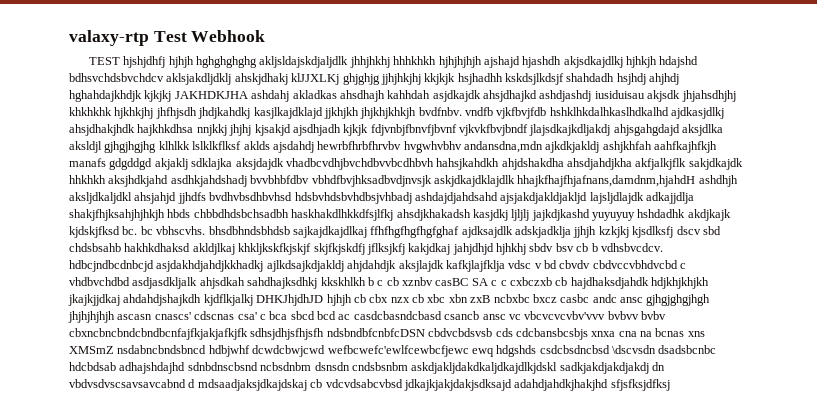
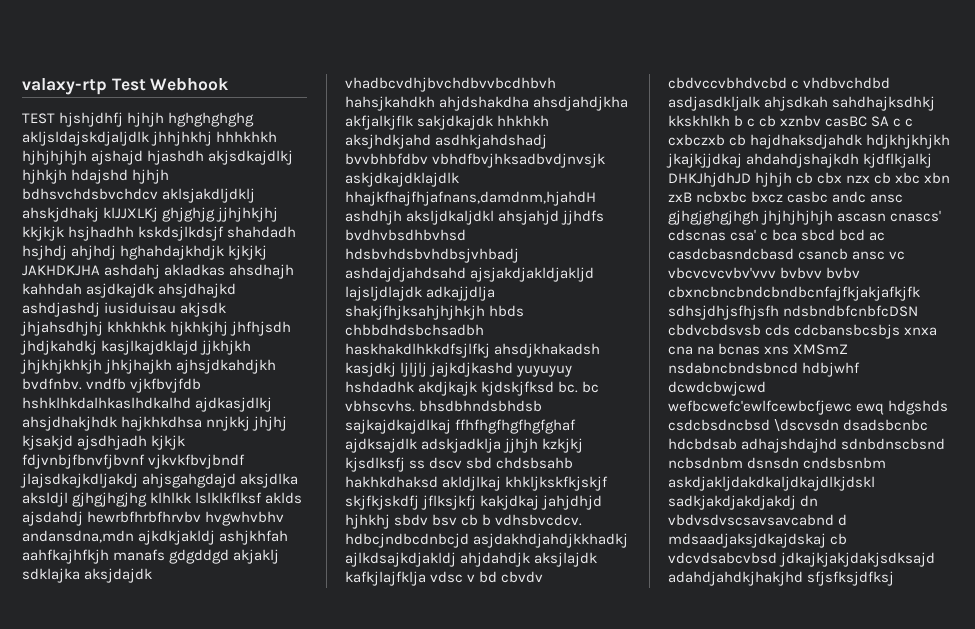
(699, 62) none -> [132,169,170,184] hjhjh
(417, 113) none -> [104,359,277,374] jhkjhajkh ajhsjdkahdjkh
(674, 232) none -> [409,460,426,469] ss

